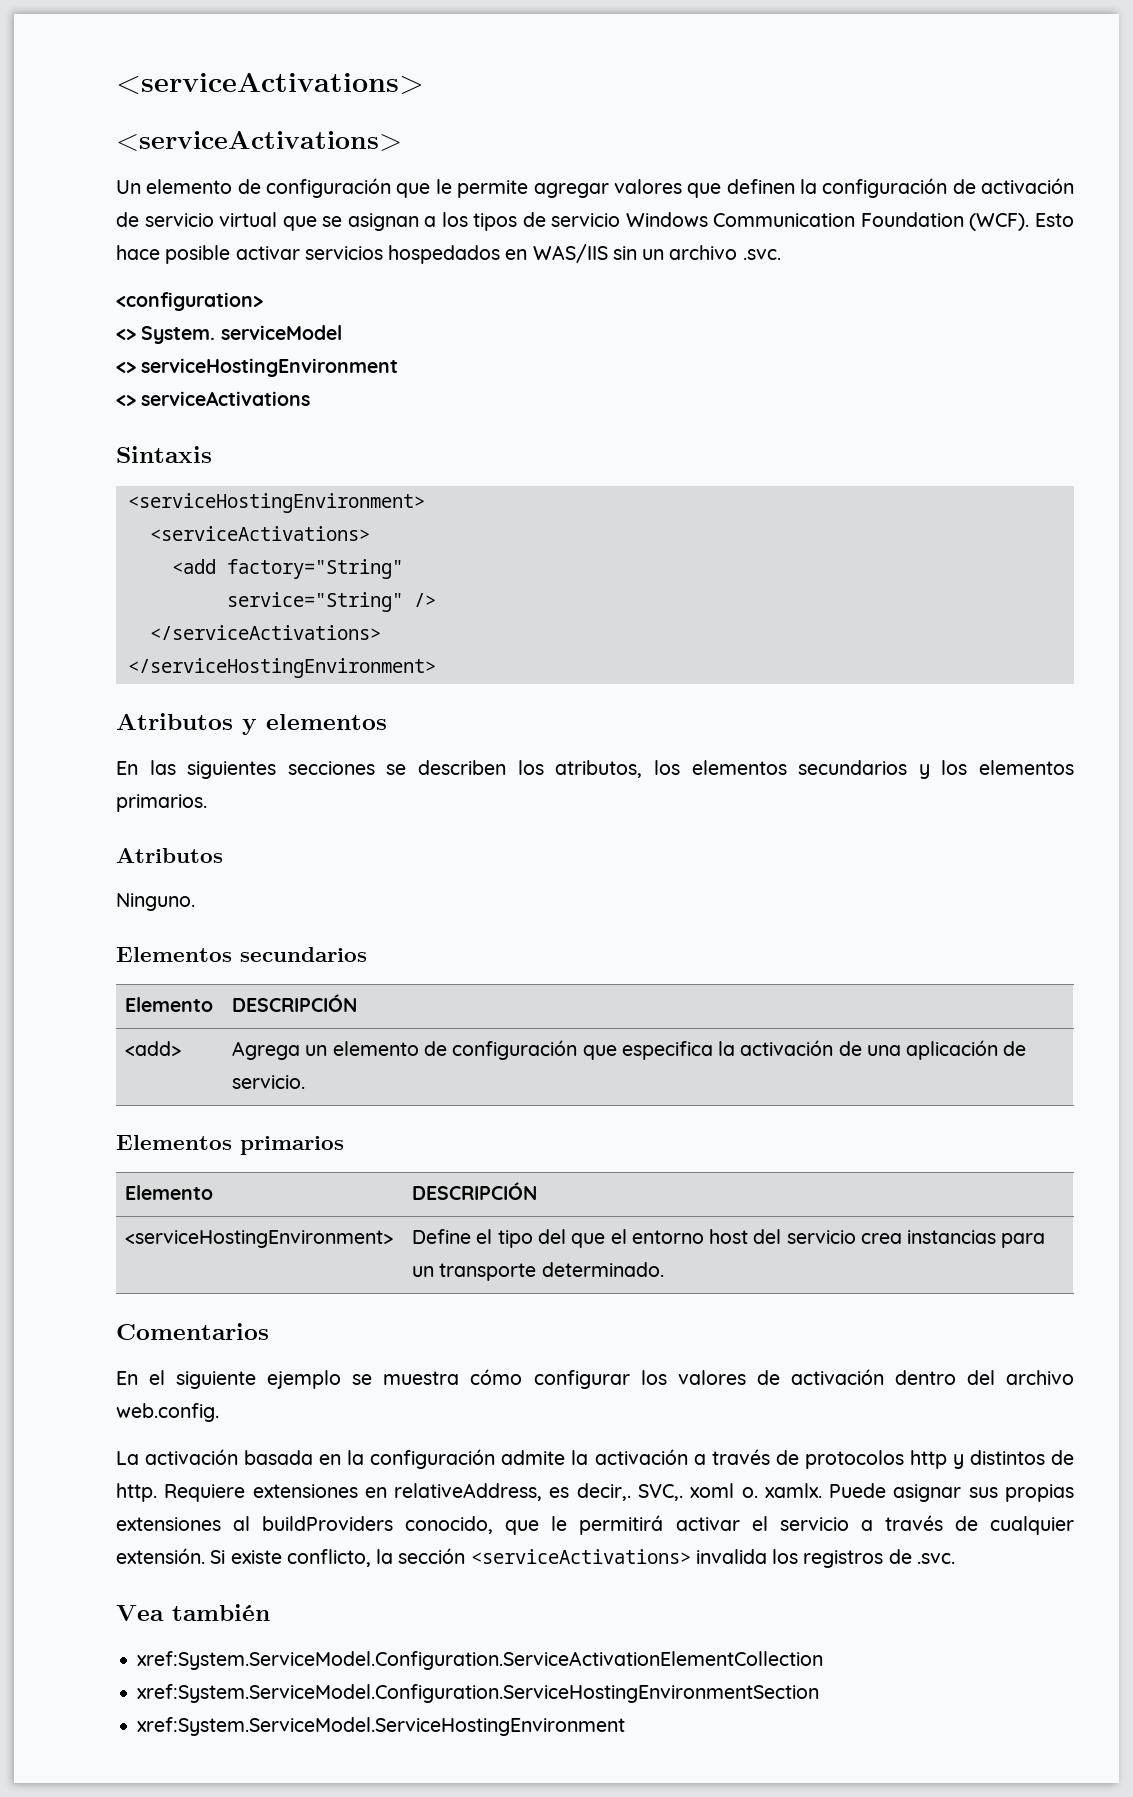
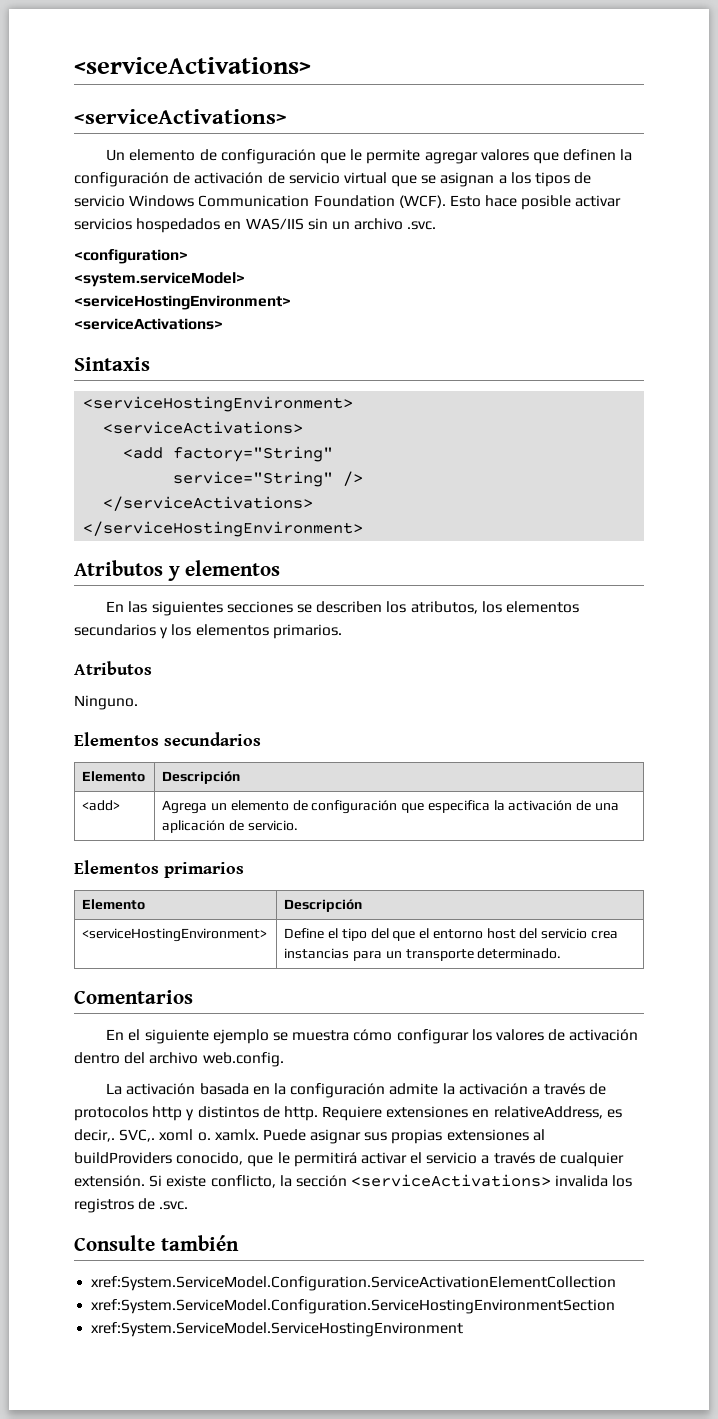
[116,325,342,344] [116,358,399,377] [116,391,311,406] <> System. serviceModel // <> serviceHostingEnvironment // <> serviceActivations -> [74,272,245,287] [74,295,291,310] [74,318,223,330] <system.serviceModel> // <serviceHostingEnvironment> // <serviceActivations>
[232,994,358,1012] DESCRIPCIÓN -> [162,771,241,784] Descripción
[412,1182,538,1200] DESCRIPCIÓN -> [284,899,363,912] Descripción
[116,1605,164,1621] Vea -> [74,1235,155,1251] Consulte

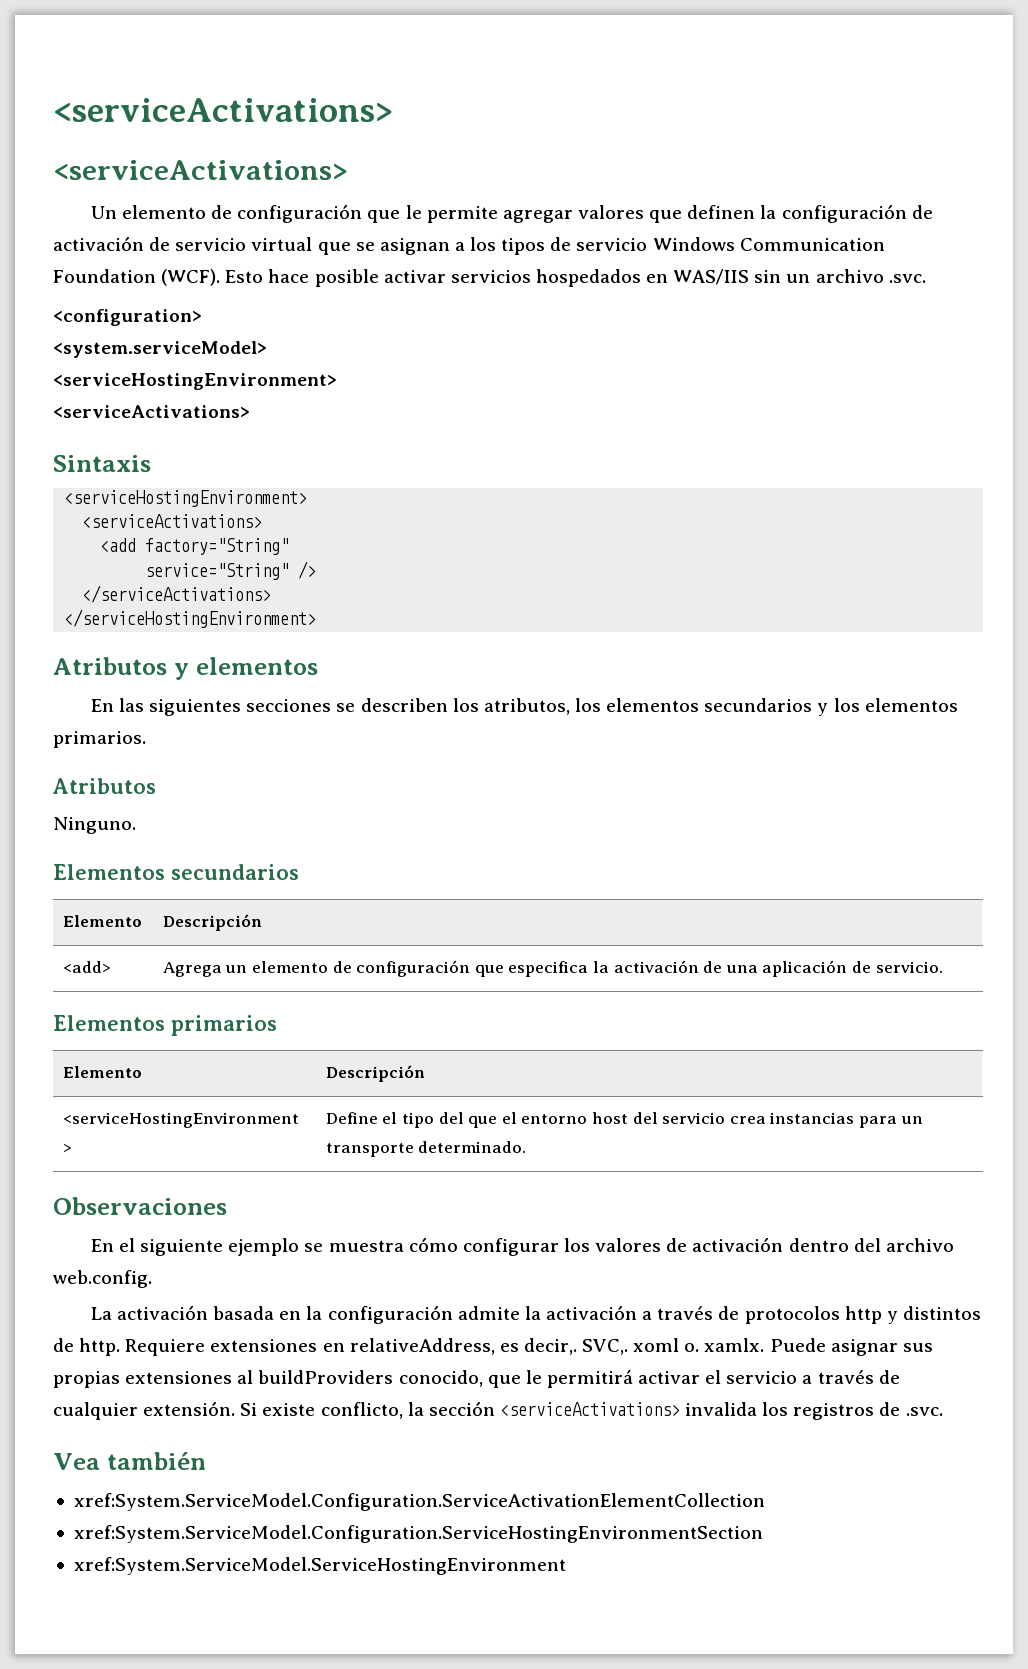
[74,990,193,1004] Comentarios -> [53,1197,227,1215] Observaciones
[74,1235,155,1251] Consulte -> [53,1453,100,1470] Vea

